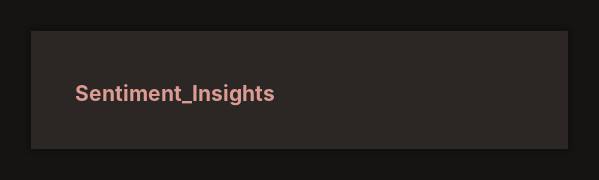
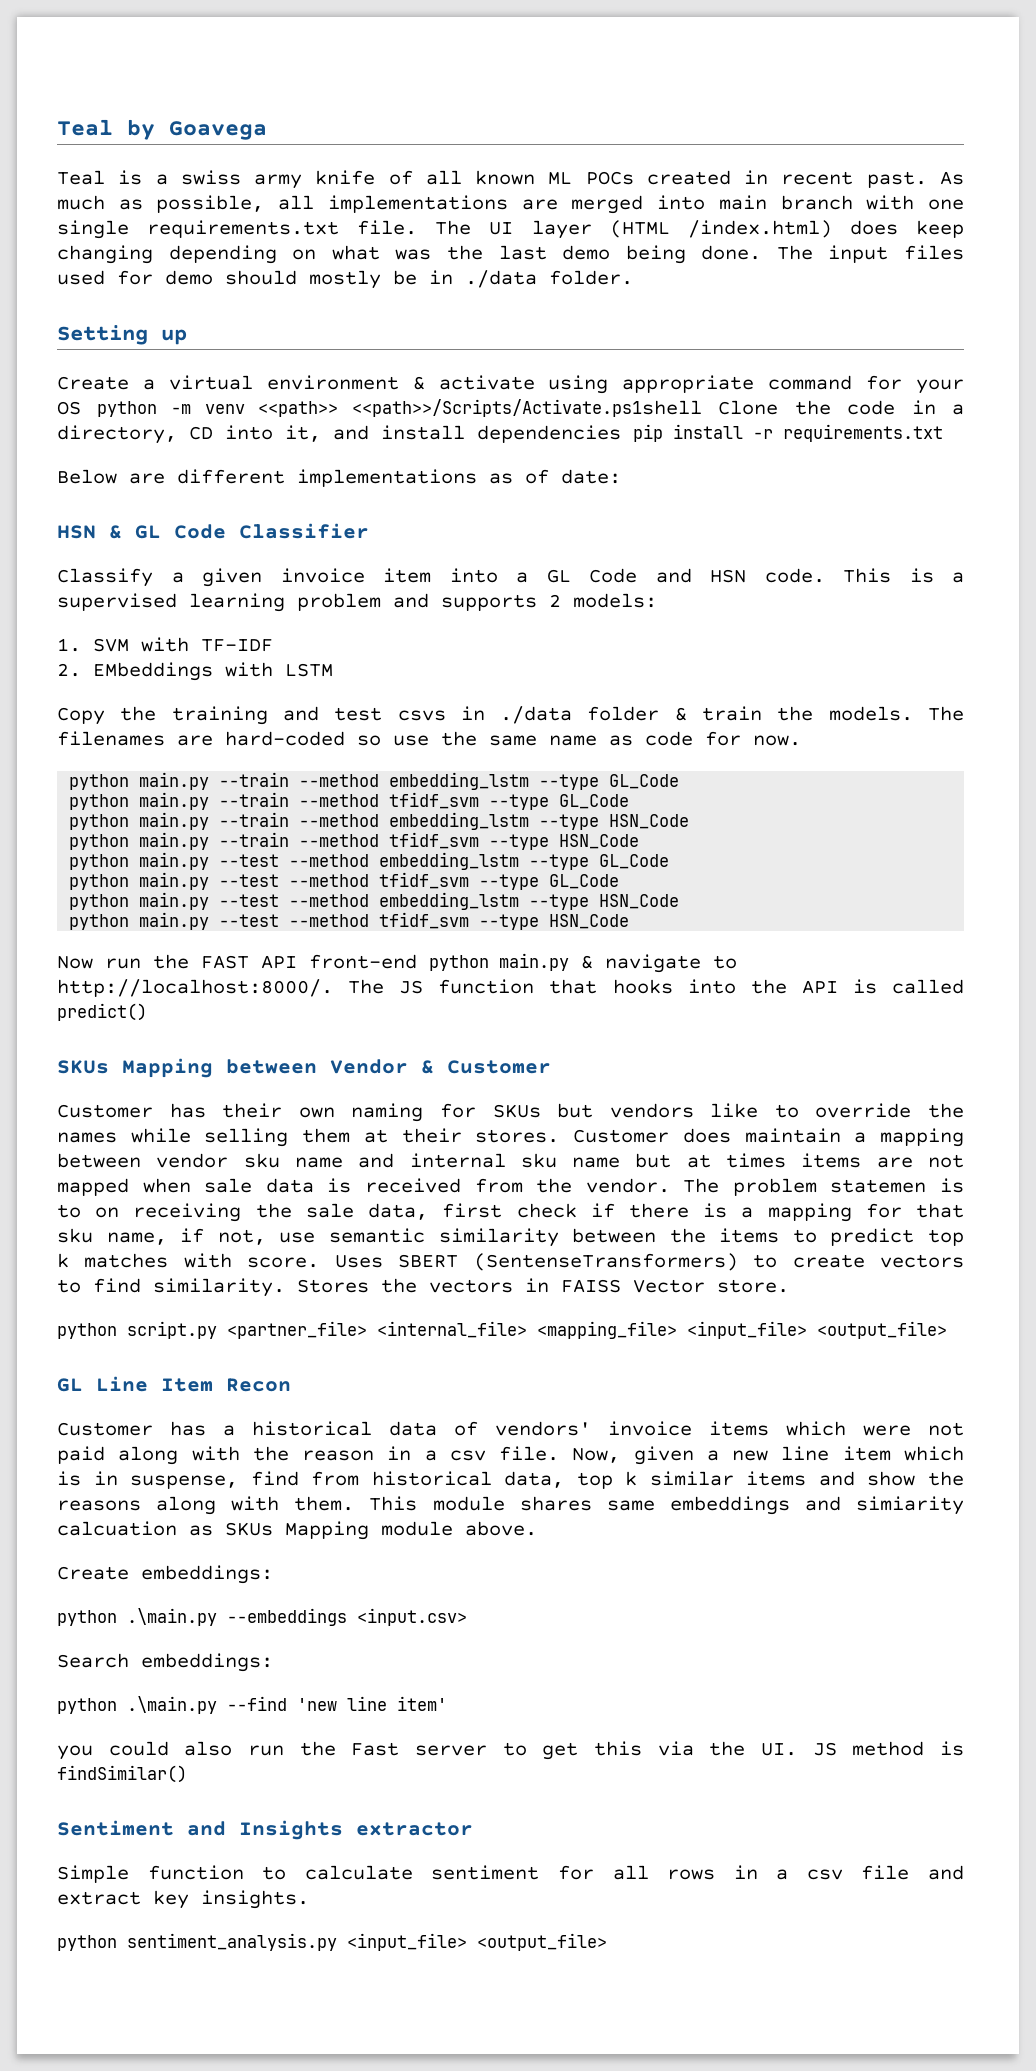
[75,84,275,106] Sentiment_Insights -> [57,119,267,140] [57,170,964,189] [57,195,965,214] [57,220,964,239] [57,245,965,264] [57,270,633,289] [57,325,187,345] [57,375,964,394] [57,399,964,417] [57,424,943,444] [57,469,621,487] [57,523,369,539] [57,568,964,587] [57,593,657,612] [57,637,273,652] [57,662,333,681] [57,706,964,725] [57,731,801,746] [69,772,680,790] [69,792,630,810] [69,812,690,830] [69,832,640,850] [69,852,670,870] [69,872,620,890] [69,892,680,910] [69,912,630,930] [57,953,737,973] [57,979,965,997] [57,1003,147,1021] [57,1058,551,1078] [57,1103,965,1122] [57,1128,965,1147] [57,1153,964,1168] [57,1178,965,1196] [57,1203,964,1222] [57,1228,965,1247] [57,1253,965,1271] [57,1278,789,1297] [57,1321,947,1339] [57,1376,291,1392] [57,1421,964,1436] [57,1446,964,1465] [57,1471,965,1489] [57,1496,965,1515] [57,1521,537,1540] [57,1565,273,1584] [57,1608,467,1626] [57,1653,273,1672] [57,1696,447,1714] [57,1741,964,1760] [57,1765,187,1783] [57,1820,473,1840] [57,1865,965,1883] [57,1890,309,1909] [57,1933,607,1951] Teal by Goavega // Teal is a swiss army knife of all known ML POCs created in recent past. As much as possible, all implementations are merged into main branch with one single requirements.txt file. The UI layer (HTML /index.html) does keep changing depending on what was the last demo being done. The input files used for demo should mostly be in ./data folder. // Setting up // Create a virtual environment & activate using appropriate command for your OS python -m venv <<path>> <<path>>/Scripts/Activate.ps1shell Clone the code in a directory, CD into it, and install dependencies pip install -r requirements.txt // Below are different implementations as of date: // HSN & GL Code Classifier // Classify a given invoice item into a GL Code and HSN code. This is a supervised learning problem and supports 2 models: // 1. SVM with TF-IDF // 2. EMbeddings with LSTM // Copy the training and test csvs in ./data folder & train the models. The filenames are hard-coded so use the same name as code for now. // python main.py --train --method embedding_lstm --type GL_Code // python main.py --train --method tfidf_svm --type GL_Code // python main.py --train --method embedding_lstm --type HSN_Code // python main.py --train --method tfidf_svm --type HSN_Code // python main.py --test --method embedding_lstm --type GL_Code // python main.py --test --method tfidf_svm --type GL_Code // python main.py --test --method embedding_lstm --type HSN_Code // python main.py --test --method tfidf_svm --type HSN_Code // Now run the FAST API front-end python main.py & navigate to http://localhost:8000/. The JS function that hooks into the API is called predict() // SKUs Mapping between Vendor & Customer // Customer has their own naming for SKUs but vendors like to override the names while selling them at their stores. Customer does maintain a mapping between vendor sku name and internal sku name but at times items are not mapped when sale data is received from the vendor. The problem statemen is to on receiving the sale data, first check if there is a mapping for that sku name, if not, use semantic similarity between the items to predict top k matches with score. Uses SBERT (SentenseTransformers) to create vectors to find similarity. Stores the vectors in FAISS Vector store. // python script.py <partner_file> <internal_file> <mapping_file> <input_file> <output_file> // GL Line Item Recon // Customer has a historical data of vendors' invoice items which were not paid along with the reason in a csv file. Now, given a new line item which is in suspense, find from historical data, top k similar items and show the reasons along with them. This module shares same embeddings and simiarity calcuation as SKUs Mapping module above. // Create embeddings: // python .\main.py --embeddings <input.csv> // Search embeddings: // python .\main.py --find 'new line item' // you could also run the Fast server to get this via the UI. JS method is findSimilar() // Sentiment and Insights extractor // Simple function to calculate sentiment for all rows in a csv file and extract key insights. // python sentiment_analysis.py <input_file> <output_file>

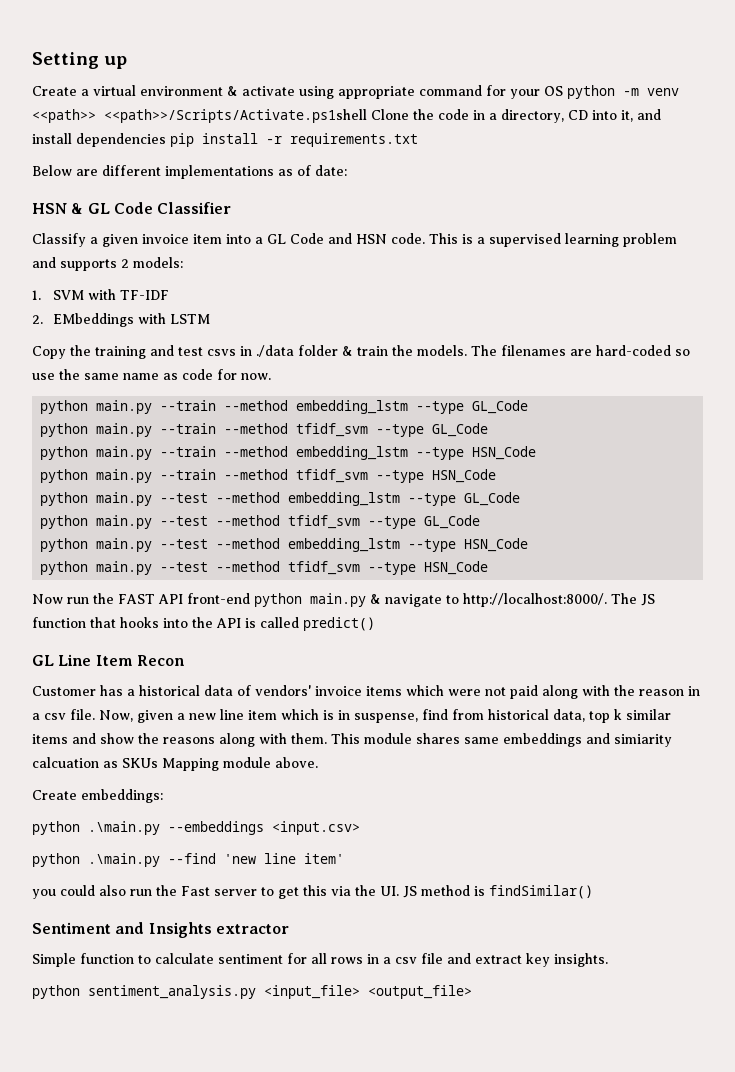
[57,119,267,140] [57,170,964,189] [57,195,965,214] [57,220,964,239] [57,245,965,264] [57,270,633,289] Teal by Goavega // Teal is a swiss army knife of all known ML POCs created in recent past. As much as possible, all implementations are merged into main branch with one single requirements.txt file. The UI layer (HTML /index.html) does keep changing depending on what was the last demo being done. The input files used for demo should mostly be in ./data folder. // -> (32, 60) none
[57,1058,551,1078] [57,1103,965,1122] [57,1128,965,1147] [57,1153,964,1168] [57,1178,965,1196] [57,1203,964,1222] [57,1228,965,1247] [57,1253,965,1271] [57,1278,789,1297] [57,1321,947,1339] // SKUs Mapping between Vendor & Customer // Customer has their own naming for SKUs but vendors like to override the names while selling them at their stores. Customer does maintain a mapping between vendor sku name and internal sku name but at times items are not mapped when sale data is received from the vendor. The problem statemen is to on receiving the sale data, first check if there is a mapping for that sku name, if not, use semantic similarity between the items to predict top k matches with score. Uses SBERT (SentenseTransformers) to create vectors to find similarity. Stores the vectors in FAISS Vector store. // python script.py <partner_file> <internal_file> <mapping_file> <input_file> <output_file> -> (375, 624) none
[57,1653,273,1672] // Search embeddings: -> (360, 828) none

